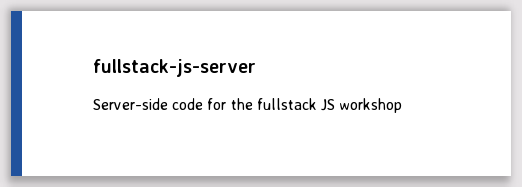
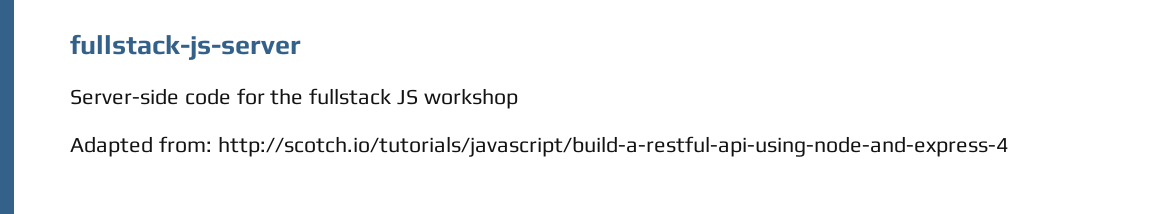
(403, 105) none -> [70,136,1008,157] // Adapted from: http://scotch.io/tutorials/javascript/build-a-restful-api-using-node-and-express-4

